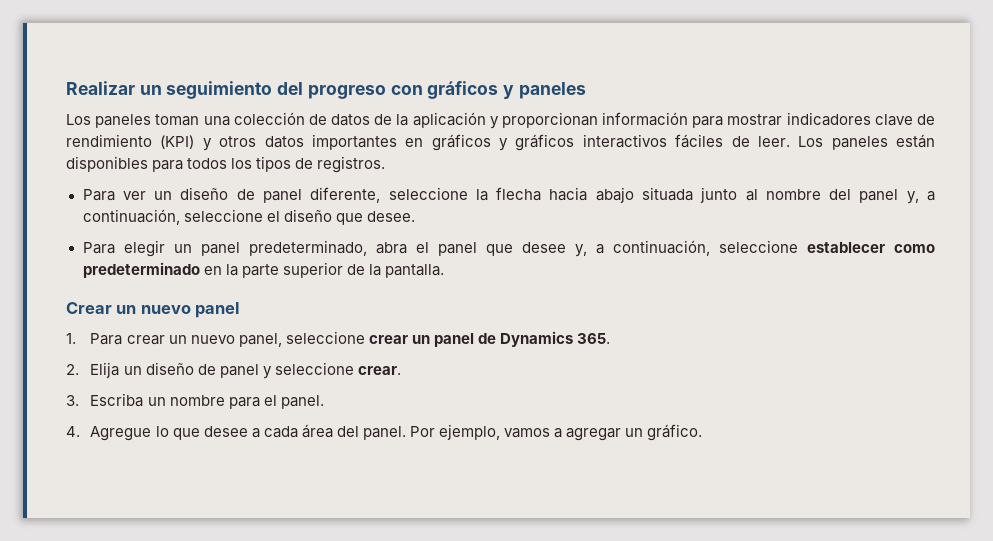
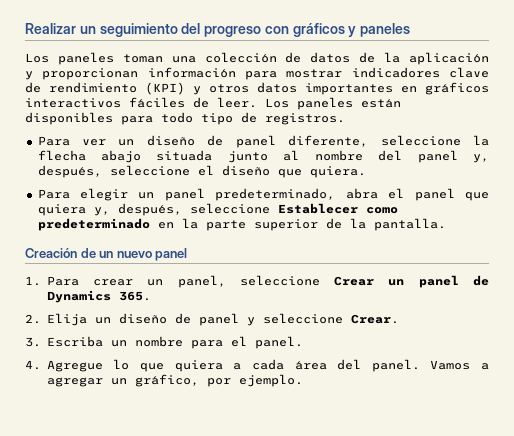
[499,134,575,151] y gráficos -> (489, 88) none
[187,156,292,172] todos los tipos -> [161,112,233,125] todo tipo
[549,187,588,201] hacia -> (86, 155) none
[926,191,935,201] [82,209,180,225] a continuación, -> [37,165,102,178] después,
[366,211,415,222] desee. -> [309,166,366,178] quiera.
[521,240,885,257] desee y, a continuación, seleccione establecer -> [37,203,358,216] quiera y, después, seleccione Establecer
[66,302,112,314] Crear -> [25,248,96,258] Creación de
[190,335,235,344] nuevo -> (164, 282) none
[368,335,408,344] crear -> [334,276,375,286] Crear
[357,366,401,375] crear. -> [350,314,399,324] Crear.
[203,426,248,437] desee -> [174,360,223,372] quiera
[409,424,703,441] Por ejemplo, vamos a agregar un gráfico. -> [430,360,489,370] [46,374,303,387] Vamos a agregar un gráfico, por ejemplo.

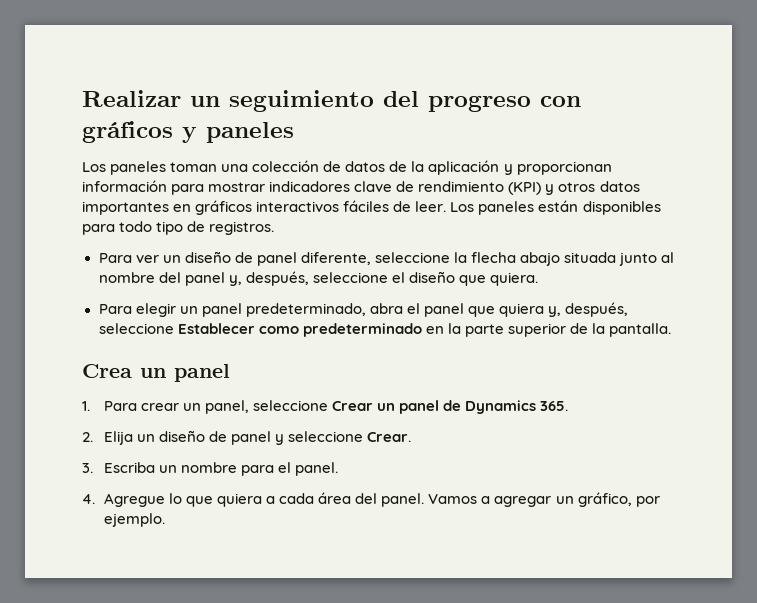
[25,248,152,258] Creación de un nuevo -> [82,364,166,378] Crea un

